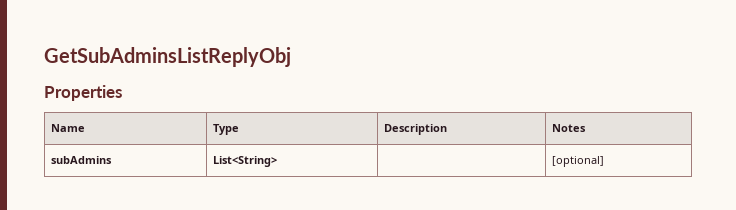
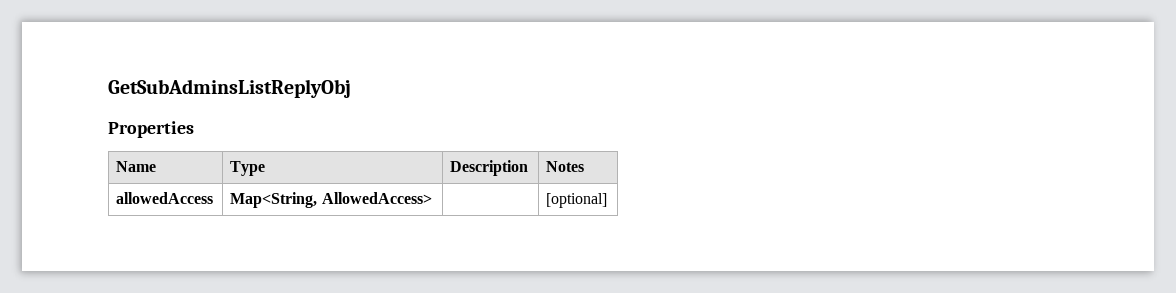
[51,156,113,164] [213,156,278,167] subAdmins | List<String> -> [116,192,214,204] [230,192,432,208] allowedAccess | Map<String, AllowedAccess>

